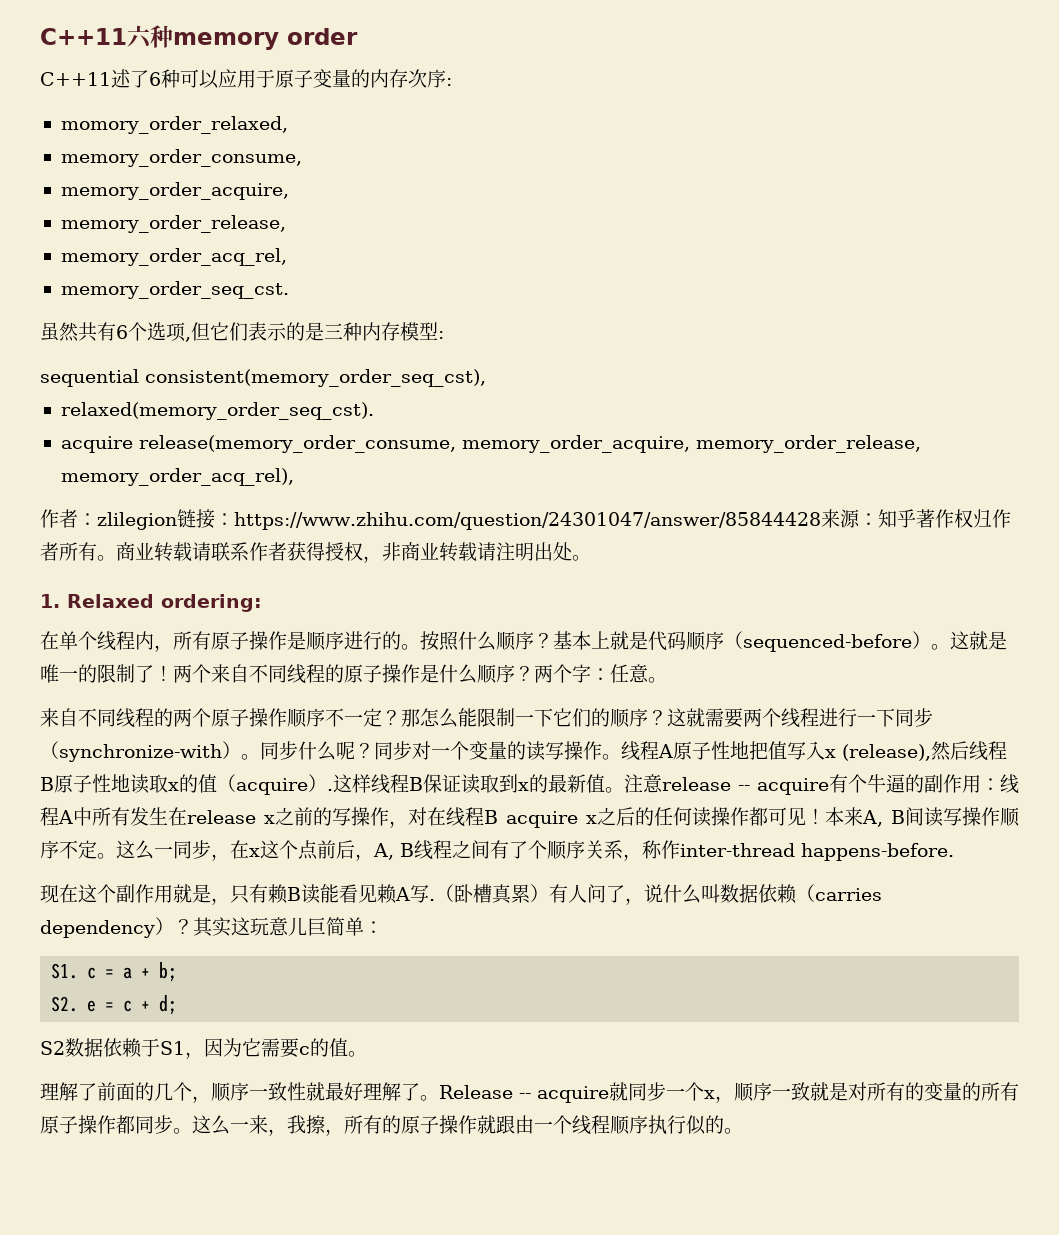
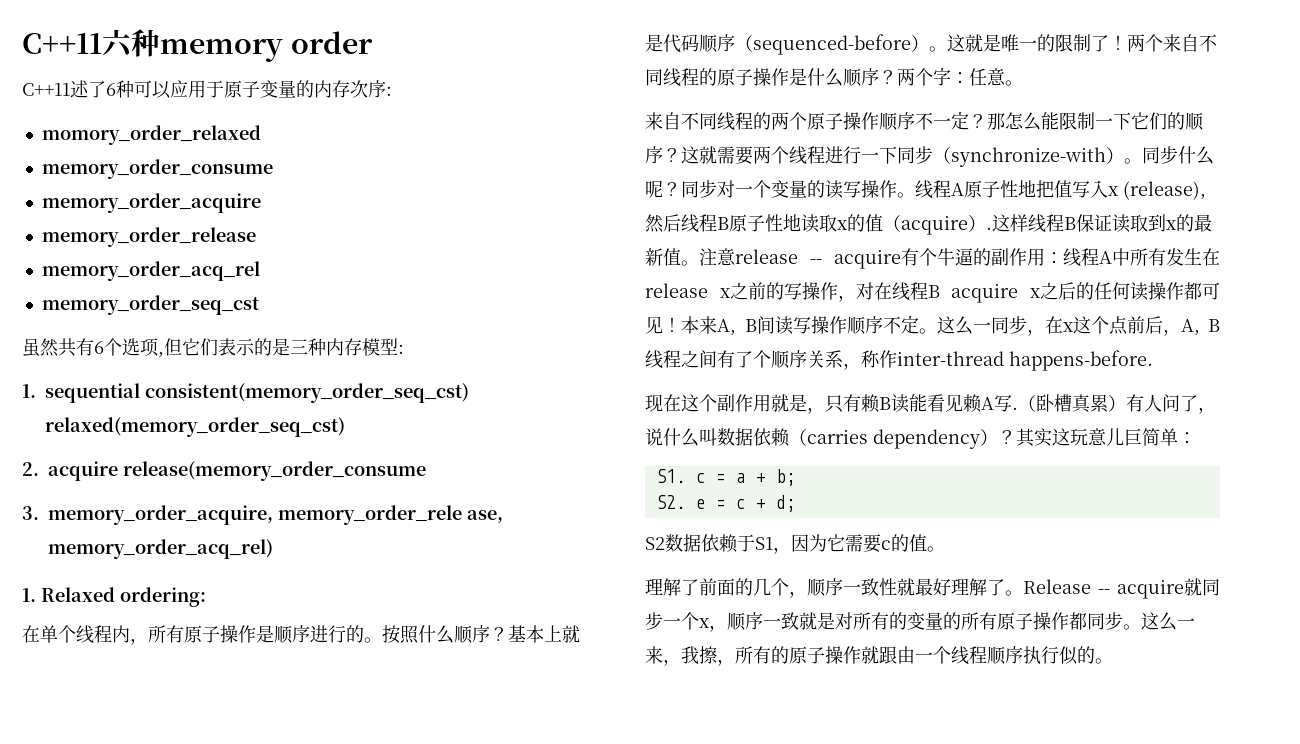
[60,116,288,134] [60,149,302,167] [60,182,289,200] [60,215,286,233] [60,248,287,266] [60,281,289,299] momory_order_relaxed, // memory_order_consume, // memory_order_acquire, // memory_order_release, // memory_order_acq_rel, // memory_order_seq_cst. -> [41,125,261,145] [41,159,273,179] [41,193,261,213] [41,227,256,247] [41,261,260,281] [41,295,259,315] momory_order_relaxed // memory_order_consume // memory_order_acquire // memory_order_release // memory_order_acq_rel // memory_order_seq_cst
[40,369,486,387] [60,402,374,420] [60,435,921,453] [60,468,294,486] [40,509,1011,530] [40,542,591,563] sequential consistent(memory_order_seq_cst), // relaxed(memory_order_seq_cst). // acquire release(memory_order_consume, memory_order_acquire, memory_order_release, memory_order_acq_rel), // 作者：zlilegion链接：https://www.zhihu.com/question/24301047/answer/85844428来源：知乎著作权归作者所有。商业转载请联系作者获得授权，非商业转载请注明出处。 -> [22,383,469,403] [45,417,345,437] [22,461,426,481] [22,505,503,525] [48,539,273,559] 1. sequential consistent(memory_order_seq_cst) relaxed(memory_order_seq_cst) // 2. acquire release(memory_order_consume // 3. memory_order_acquire, memory_order_rele ase, memory_order_acq_rel)

